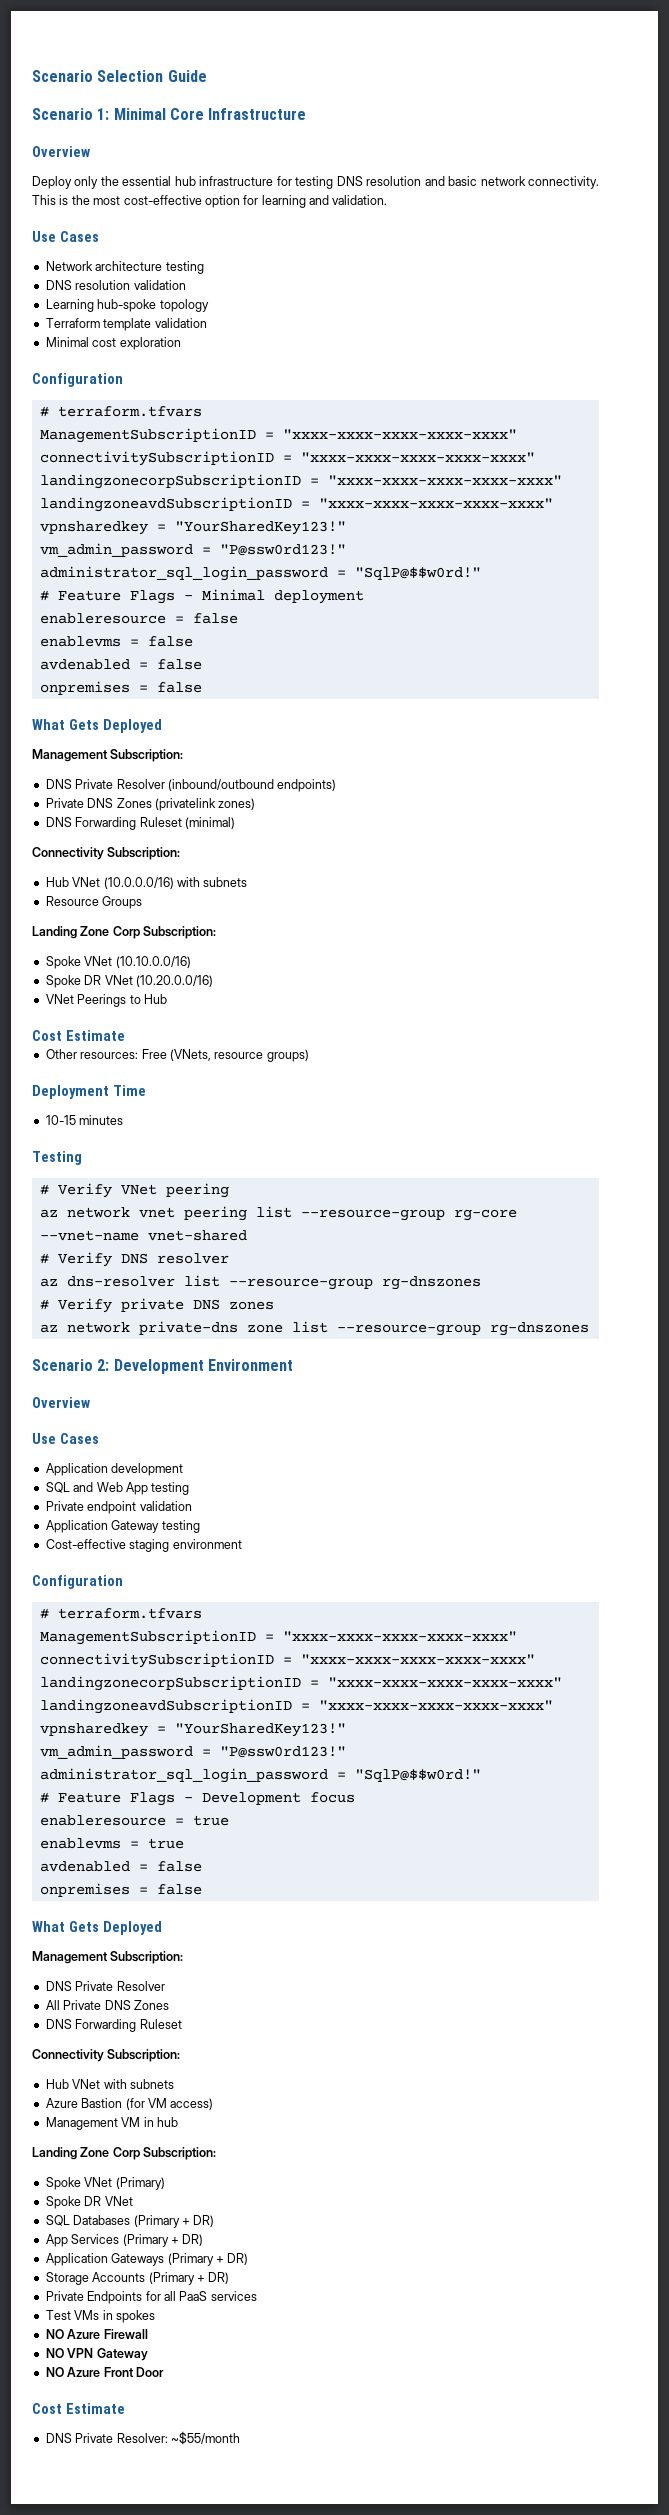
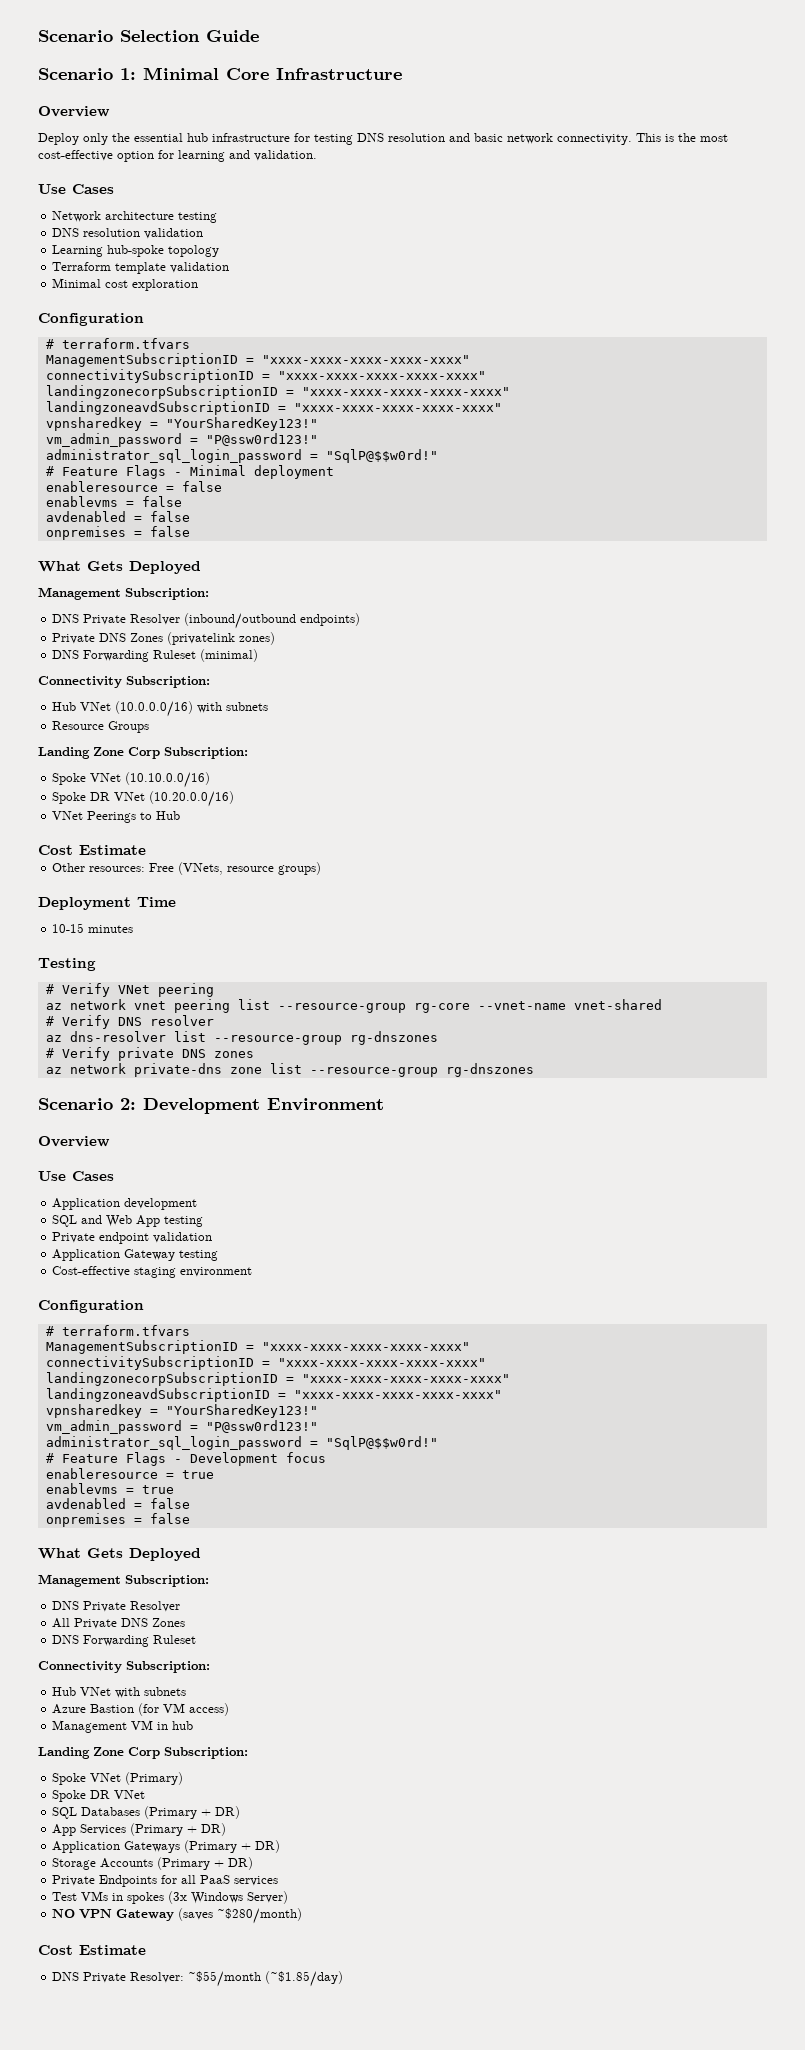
[45,2329,148,2339] // NO Azure Firewall -> [168,1891,289,1904] (3x Windows Server)
[45,2367,164,2377] // NO Azure Front Door -> [178,1908,303,1924] (saves ~$280/month)
(240, 2438) none -> [265,1971,344,1987] (~$1.85/day)

